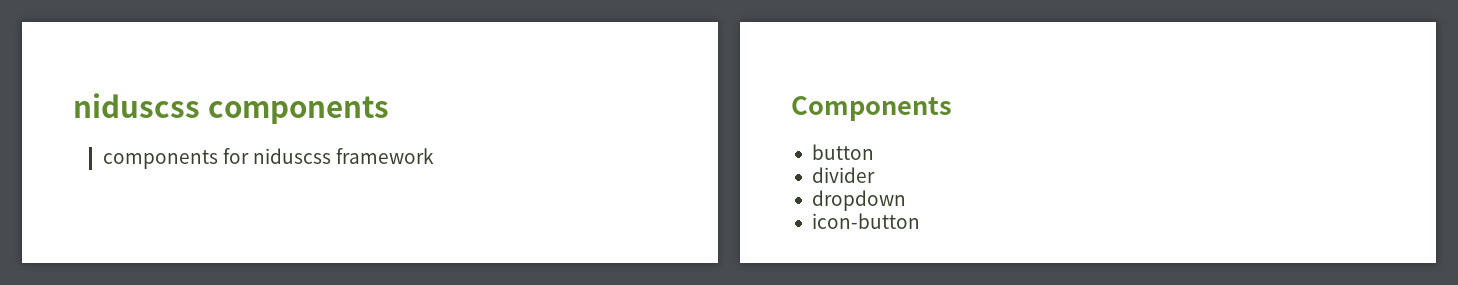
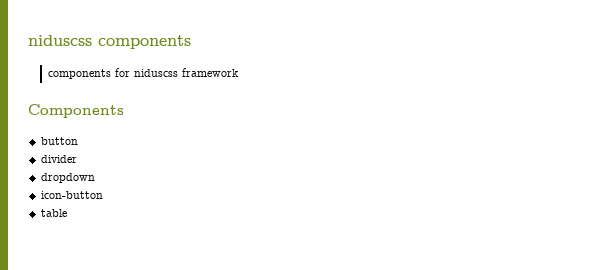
(920, 221) none -> [40,209,67,217] // table

